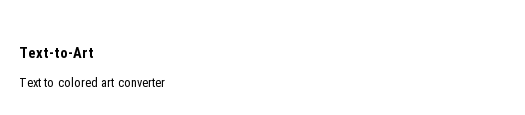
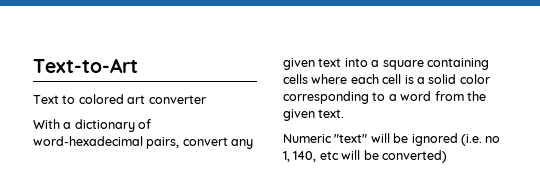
(165, 82) none -> [33,119,152,132] [33,136,254,149] [283,58,489,70] [283,74,490,84] [283,91,486,104] [283,109,345,121] [283,133,501,146] [283,150,447,163] // With a dictionary of word-hexadecimal pairs, convert any given text into a square containing cells where each cell is a solid color corresponding to a word from the given text. // Numeric "text" will be ignored (i.e. no 1, 140, etc will be converted)

